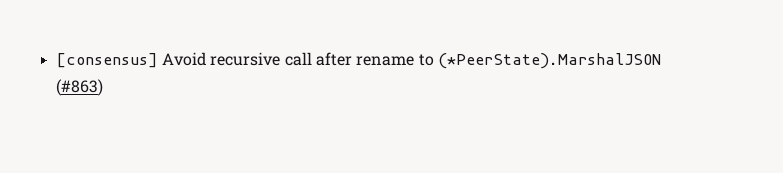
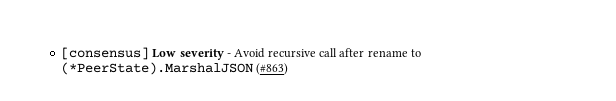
(158, 60) none -> [152,49,231,60] Low severity -

